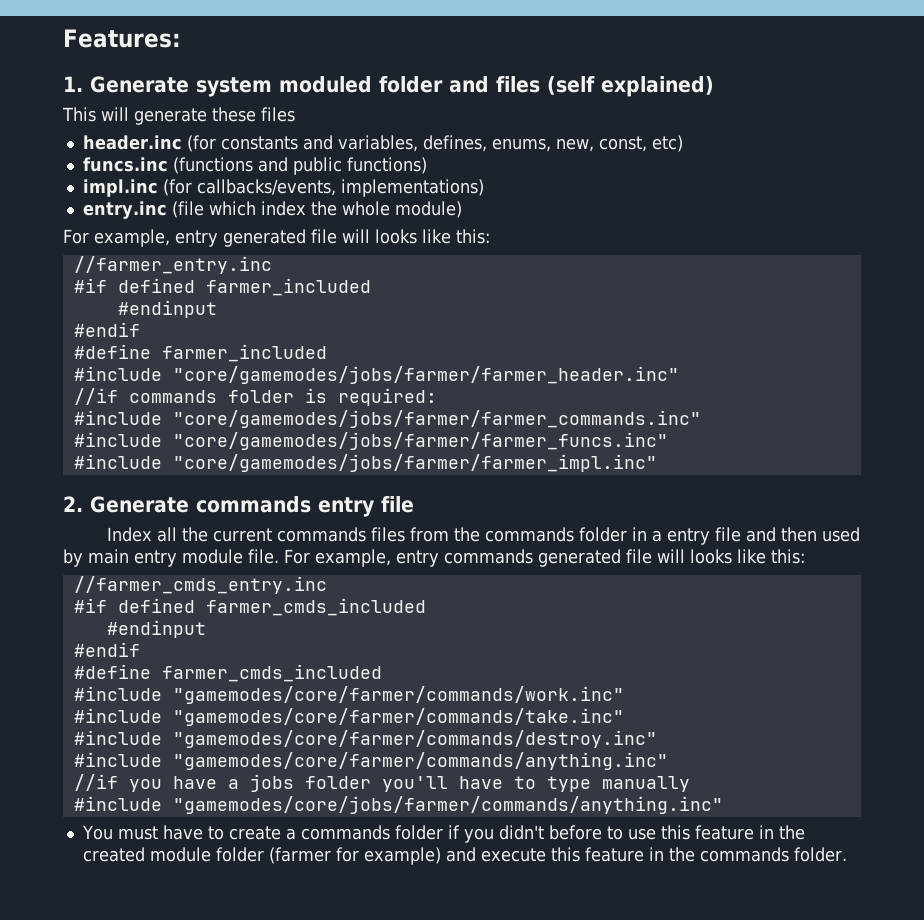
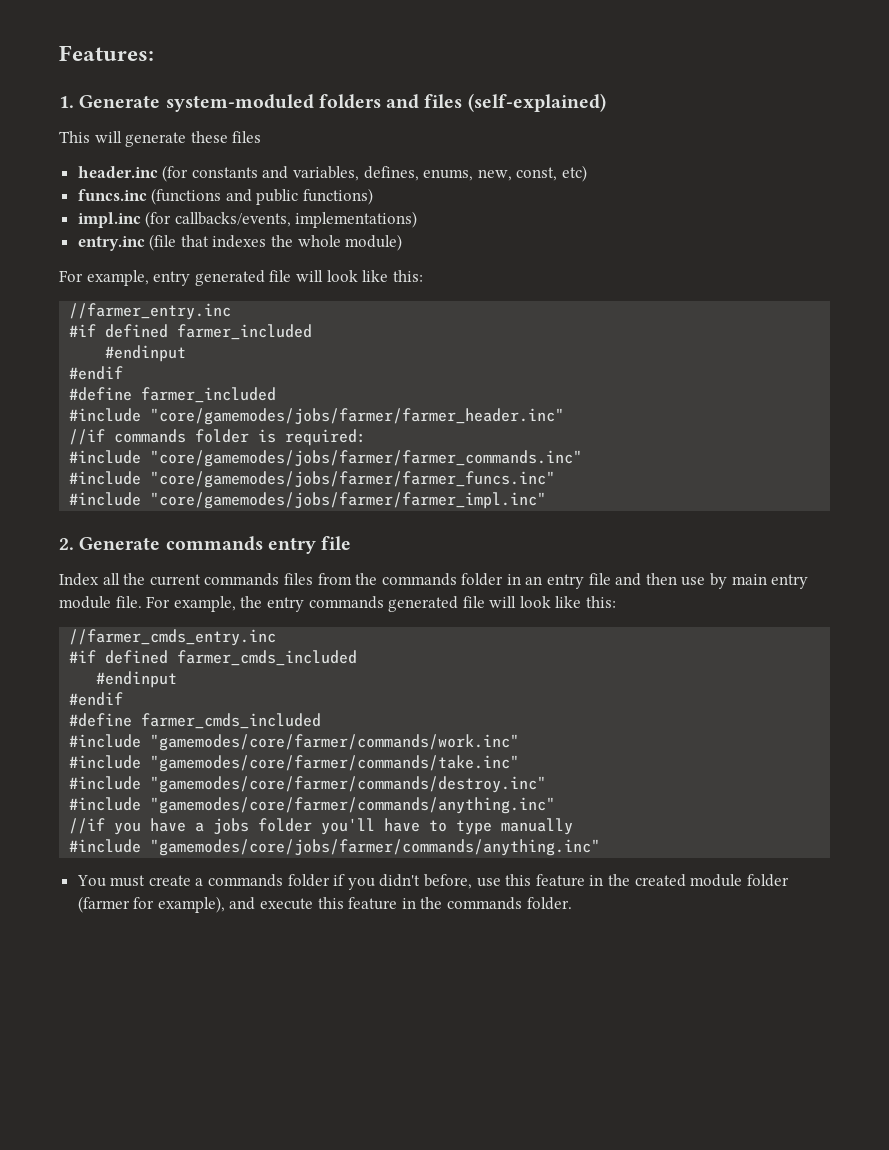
[196,76,714,97] system moduled folder and files (self explained) -> [165,93,606,112] system-moduled folders and files (self-explained)
[208,201,306,216] which index -> [180,235,267,248] that indexes
[375,229,417,244] looks -> [326,270,358,282] look
[652,530,663,542] a -> [525,576,543,585] an
[822,527,861,542] used -> [681,577,706,586] use
(391, 558) none -> [240,596,263,608] the
[690,549,732,564] looks -> [519,596,551,608] look
[162,825,224,840] have to -> (146, 881) none
[548,825,623,840] before to -> [424,874,473,889] before,
[363,847,441,865] example) -> [157,896,225,913] example),

